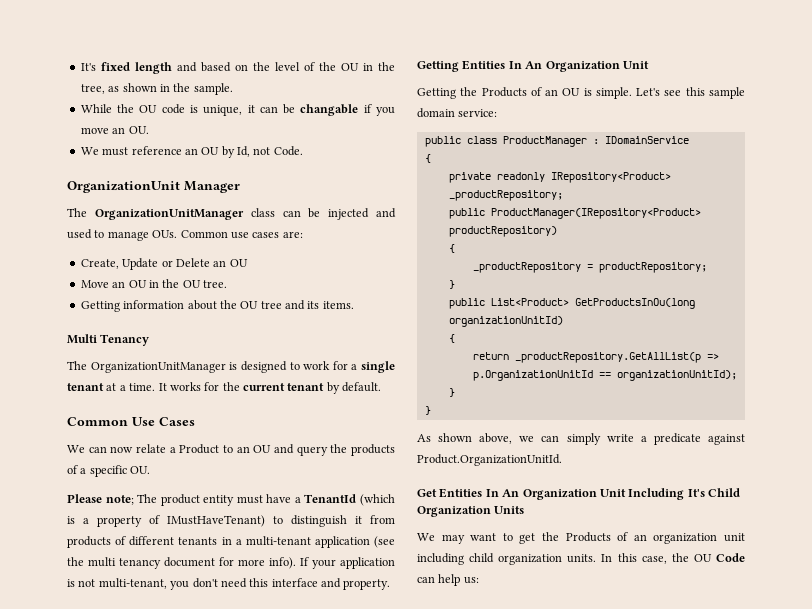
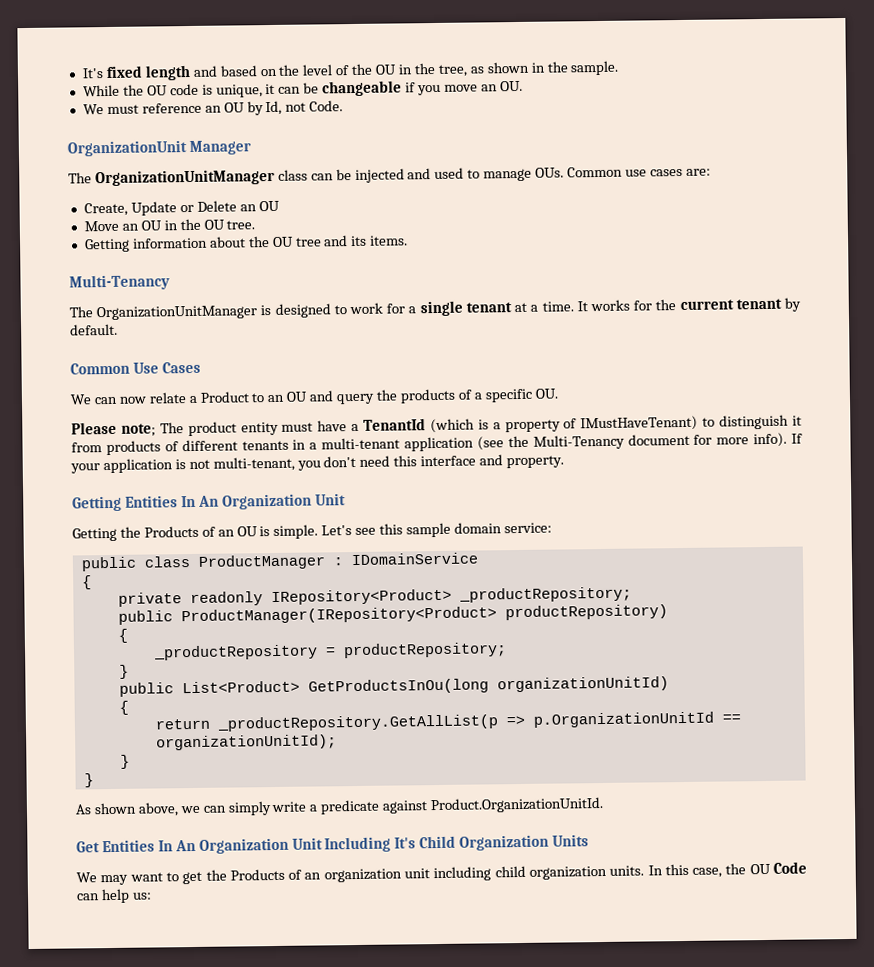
[300,104,359,116] changable -> [322,80,403,97] changeable
[67,334,150,346] Multi Tenancy -> [69,274,170,291] Multi-Tenancy
[88,557,161,569] multi tenancy -> [532,434,625,450] Multi-Tenancy

